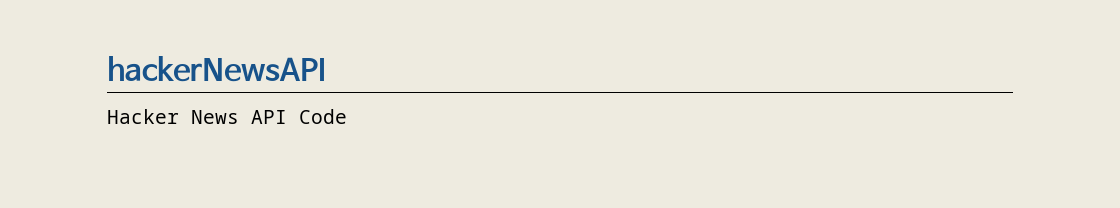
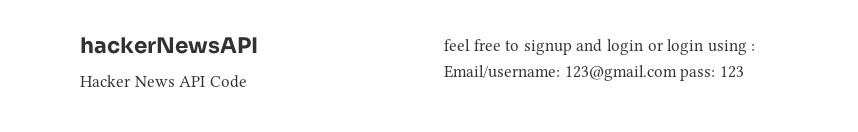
(347, 116) none -> [444,39,756,55] [444,65,744,81] // feel free to signup and login or login using : Email/username: 123@gmail.com pass: 123

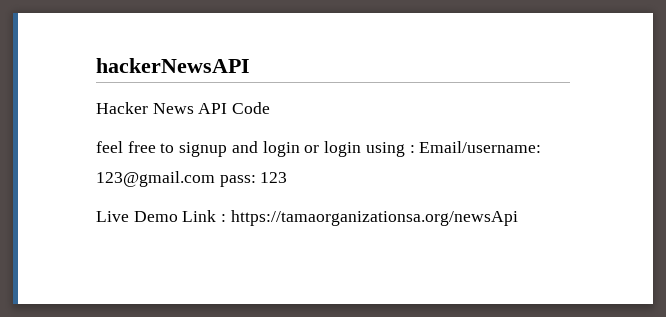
(744, 72) none -> [96,210,518,226] // Live Demo Link : https://tamaorganizationsa.org/newsApi

